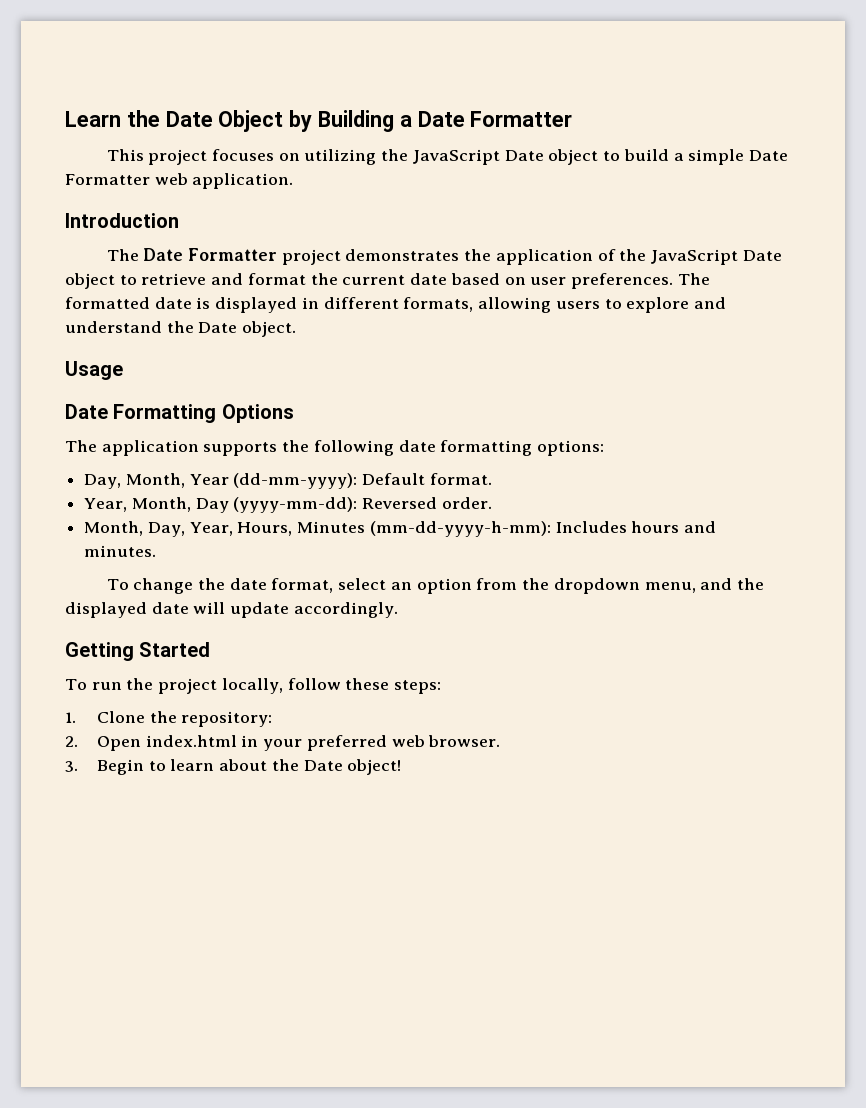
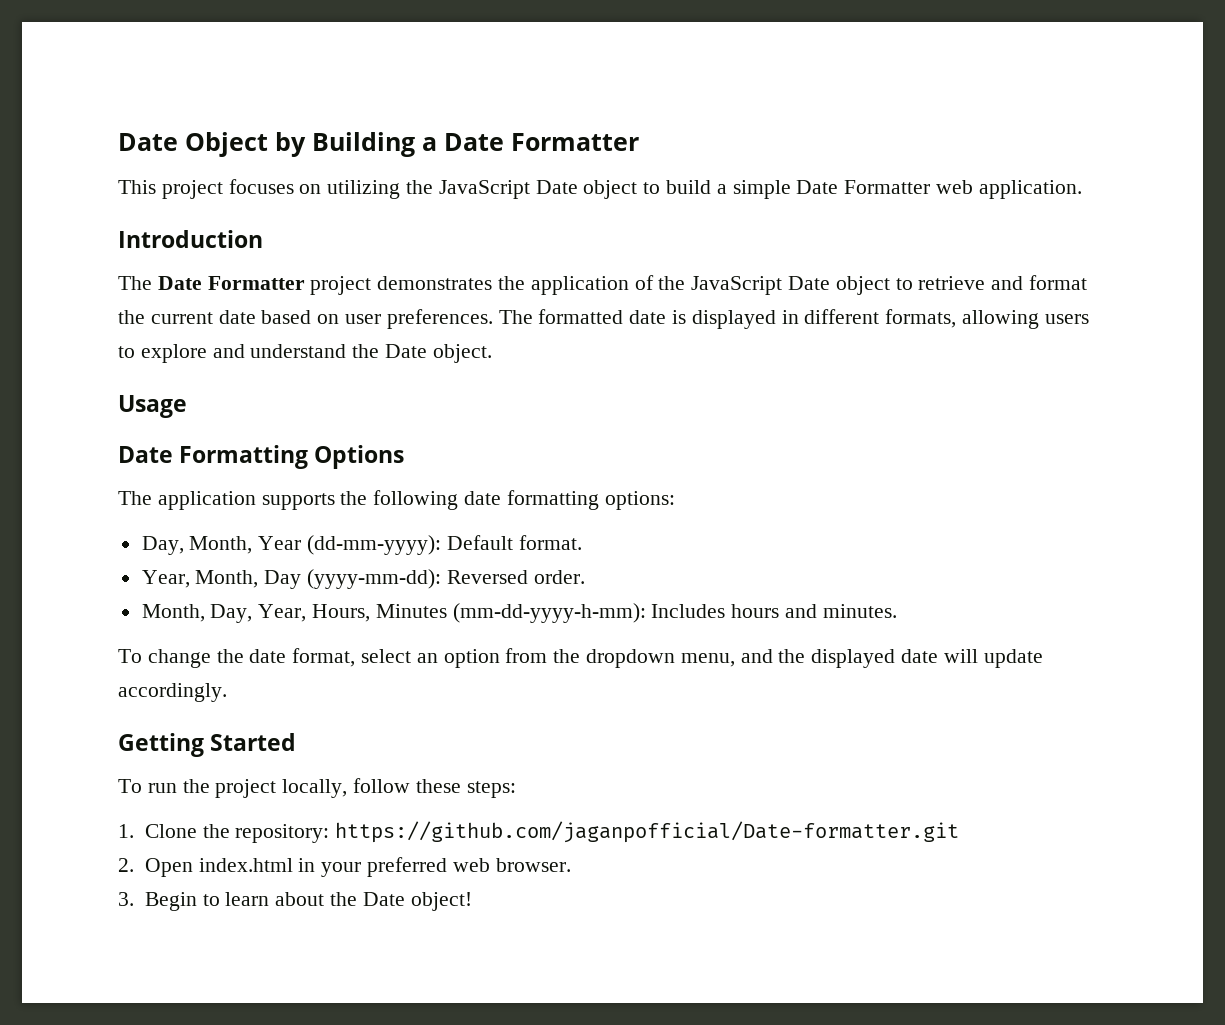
[65,110,160,127] Learn the -> (118, 142) none
(273, 719) none -> [335,821,960,843] https://github.com/jaganpofficial/Date-formatter.git

